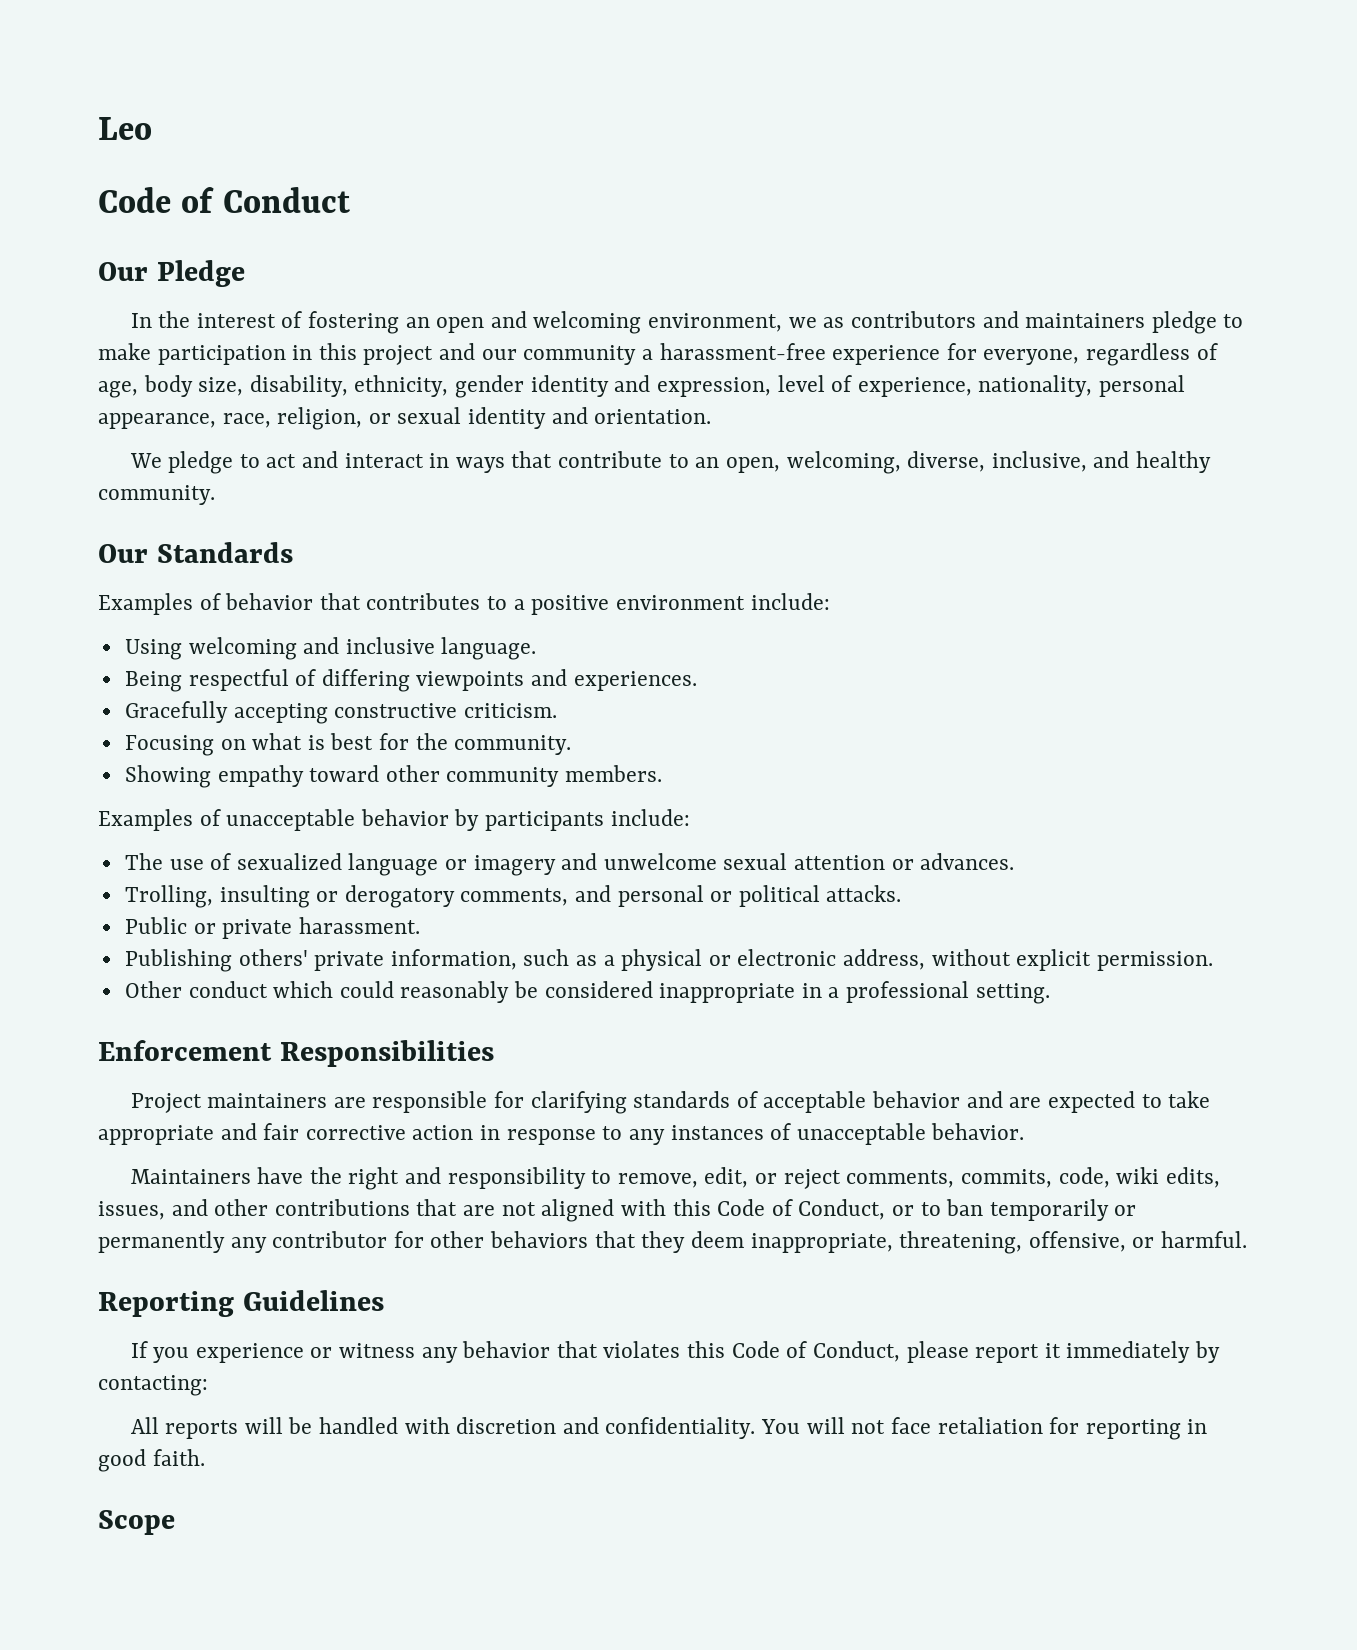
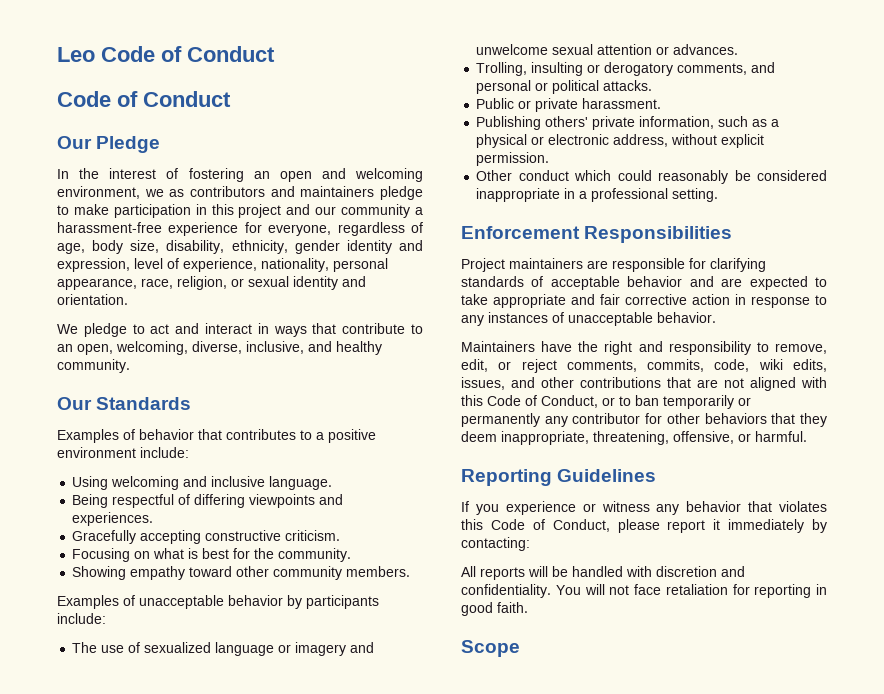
(152, 128) none -> [101,46,275,62] Code of Conduct

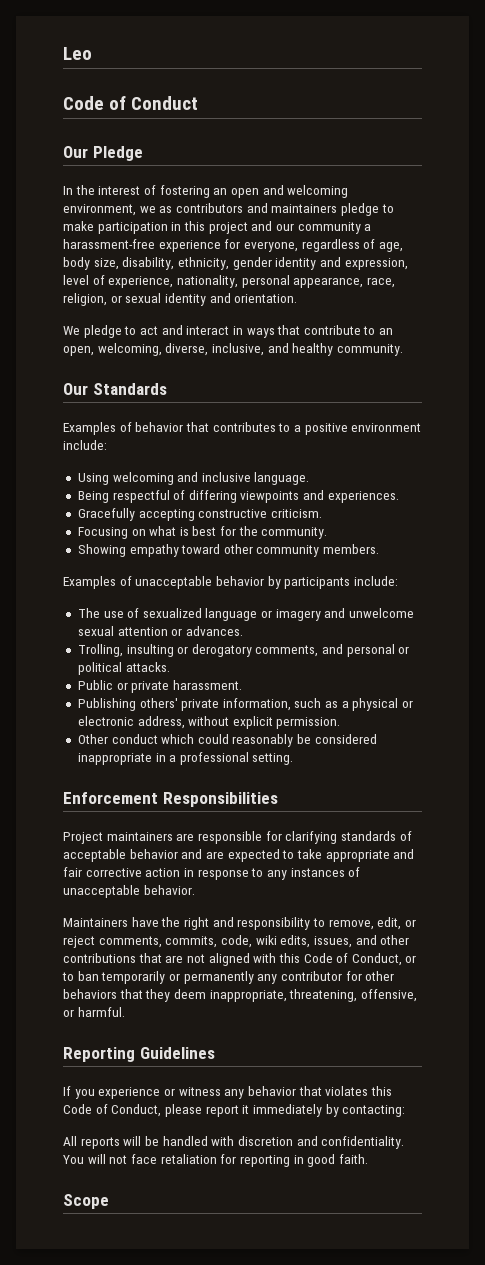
[101,46,275,62] Code of Conduct -> (92, 53) none

